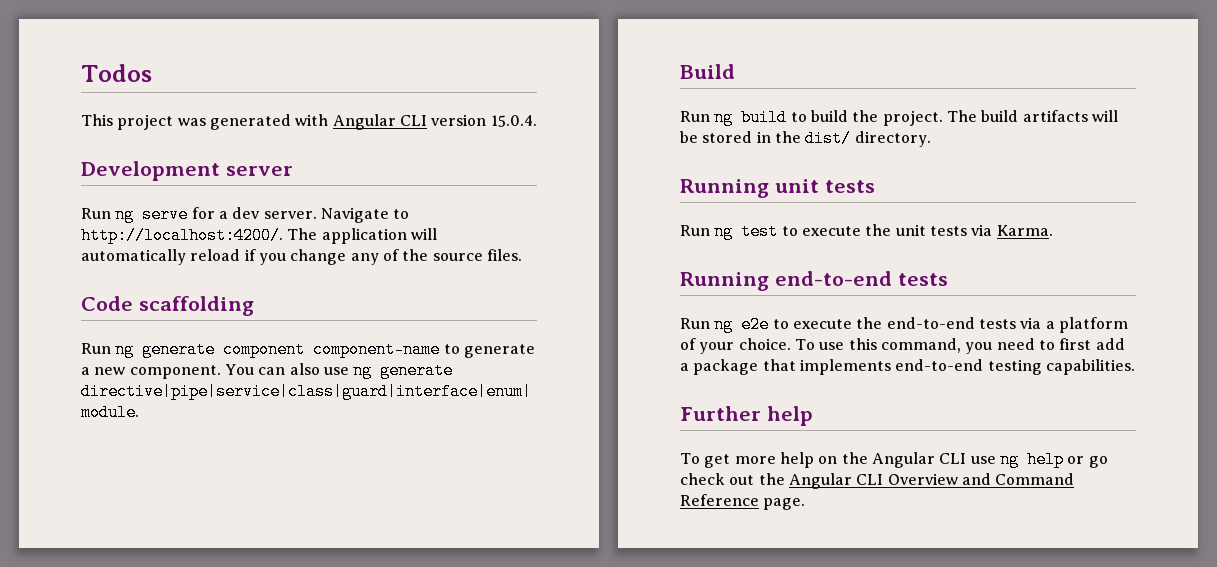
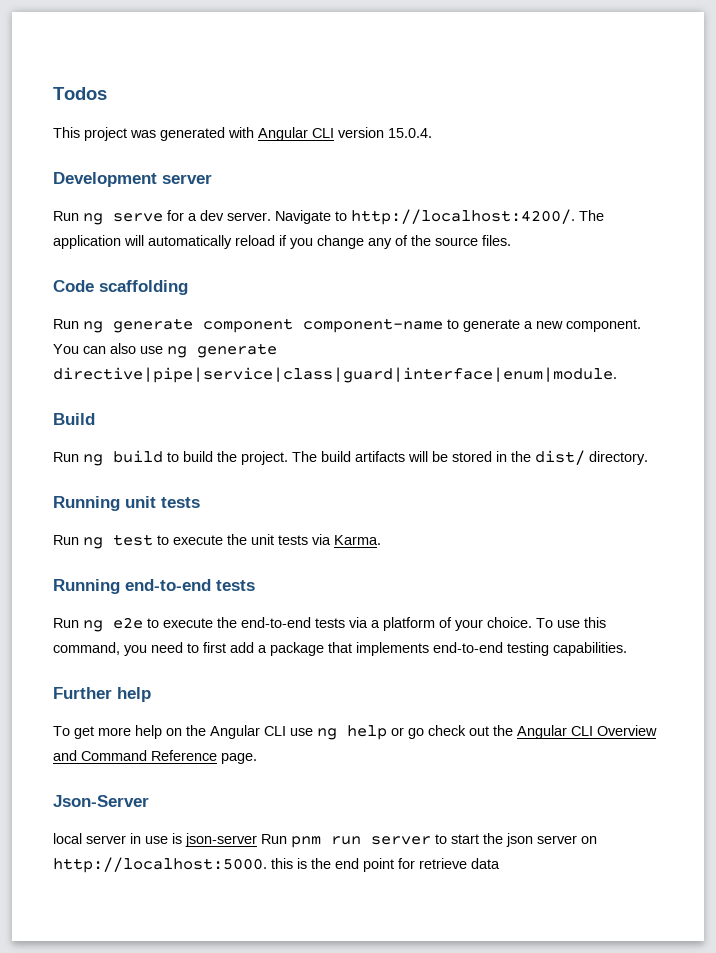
(806, 504) none -> [53,795,149,807] [53,833,597,848] [53,857,500,873] // Json-Server // local server in use is json-server Run pnm run server to start the json server on http://localhost:5000. this is the end point for retrieve data

